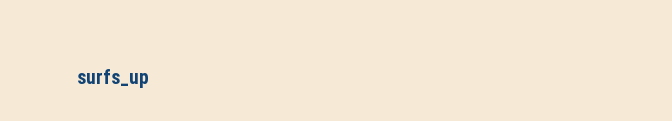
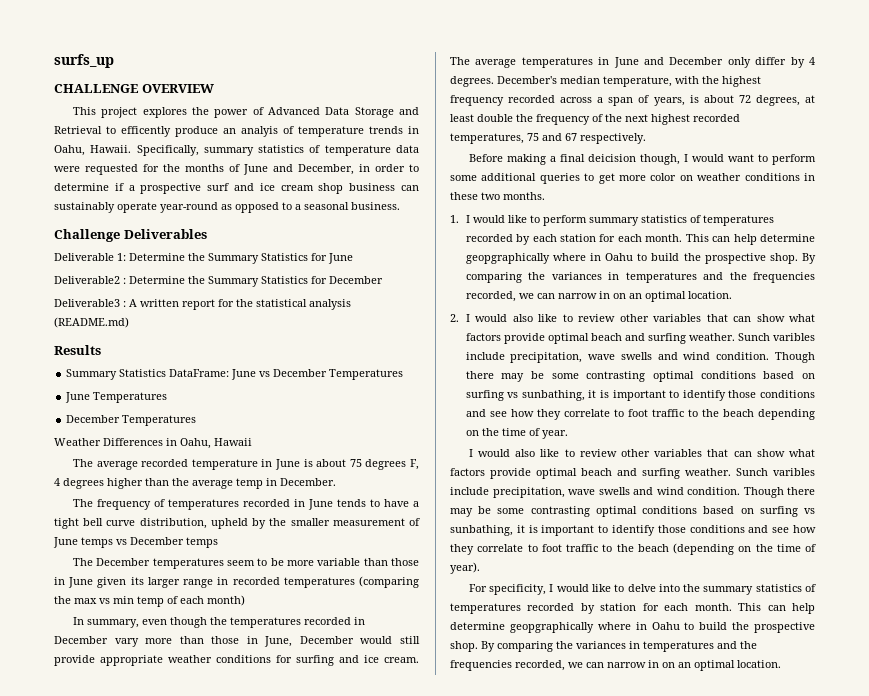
(149, 78) none -> [54,84,214,93] [72,107,419,118] [54,126,419,137] [54,145,419,156] [54,164,419,175] [54,183,420,194] [54,202,400,213] [54,229,207,242] [54,253,353,264] [54,276,383,287] [54,299,351,310] [54,317,129,328] [54,345,101,355] [66,369,404,380] [65,392,168,403] [66,415,197,426] [54,438,252,449] [72,459,419,470] [54,478,336,489] [72,499,420,510] [54,518,421,529] [53,537,218,548] [72,558,419,569] [54,576,420,588] [54,595,245,607] [72,617,365,628] [54,636,420,647] [54,655,419,666] [450,57,815,68] [450,76,761,87] [450,95,815,106] [450,114,740,125] [450,133,646,144] [468,154,816,165] [450,173,815,184] [450,192,545,200] [450,215,774,226] [465,234,815,245] [465,253,816,264] [465,272,815,283] [465,291,732,302] [450,314,815,322] [465,333,816,344] [465,352,815,363] [465,371,816,382] [465,390,815,401] [465,409,815,420] [465,428,568,439] [468,449,815,457] [450,468,815,479] [450,487,815,498] [450,506,815,517] [450,525,816,536] [450,543,816,555] [450,562,480,574] [468,584,816,595] [450,603,816,614] [450,622,815,633] [450,641,757,652] [450,660,781,671] // CHALLENGE OVERVIEW // This project explores the power of Advanced Data Storage and Retrieval to efficently produce an analyis of temperature trends in Oahu, Hawaii. Specifically, summary statistics of temperature data were requested for the months of June and December, in order to determine if a prospective surf and ice cream shop business can sustainably operate year-round as opposed to a seasonal business. // Challenge Deliverables // Deliverable 1: Determine the Summary Statistics for June // Deliverable2 : Determine the Summary Statistics for December // Deliverable3 : A written report for the statistical analysis (README.md) // Results // Summary Statistics DataFrame: June vs December Temperatures // June Temperatures // December Temperatures // Weather Differences in Oahu, Hawaii // The average recorded temperature in June is about 75 degrees F, 4 degrees higher than the average temp in December. // The frequency of temperatures recorded in June tends to have a tight bell curve distribution, upheld by the smaller measurement of June temps vs December temps // The December temperatures seem to be more variable than those in June given its larger range in recorded temperatures (comparing the max vs min temp of each month) // In summary, even though the temperatures recorded in December vary more than those in June, December would still provide appropriate weather conditions for surfing and ice cream. The average temperatures in June and December only differ by 4 degrees. December's median temperature, with the highest frequency recorded across a span of years, is about 72 degrees, at least double the frequency of the next highest recorded temperatures, 75 and 67 respectively. // Before making a final deicision though, I would want to perform some additional queries to get more color on weather conditions in these two months. // 1. I would like to perform summary statistics of temperatures recorded by each station for each month. This can help determine geopgraphically where in Oahu to build the prospective shop. By comparing the variances in temperatures and the frequencies recorded, we can narrow in on an optimal location. // 2. I would also like to review other variables that can show what factors provide optimal beach and surfing weather. Sunch varibles include precipitation, wave swells and wind condition. Though there may be some contrasting optimal conditions based on surfing vs sunbathing, it is important to identify those conditions and see how they correlate to foot traffic to the beach depending on the time of year. // I would also like to review other variables that can show what factors provide optimal beach and surfing weather. Sunch varibles include precipitation, wave swells and wind condition. Though there may be some contrasting optimal conditions based on surfing vs sunbathing, it is important to identify those conditions and see how they correlate to foot traffic to the beach (depending on the time of year). // For specificity, I would like to delve into the summary statistics of temperatures recorded by station for each month. This can help determine geopgraphically where in Oahu to build the prospective shop. By comparing the variances in temperatures and the frequencies recorded, we can narrow in on an optimal location.

